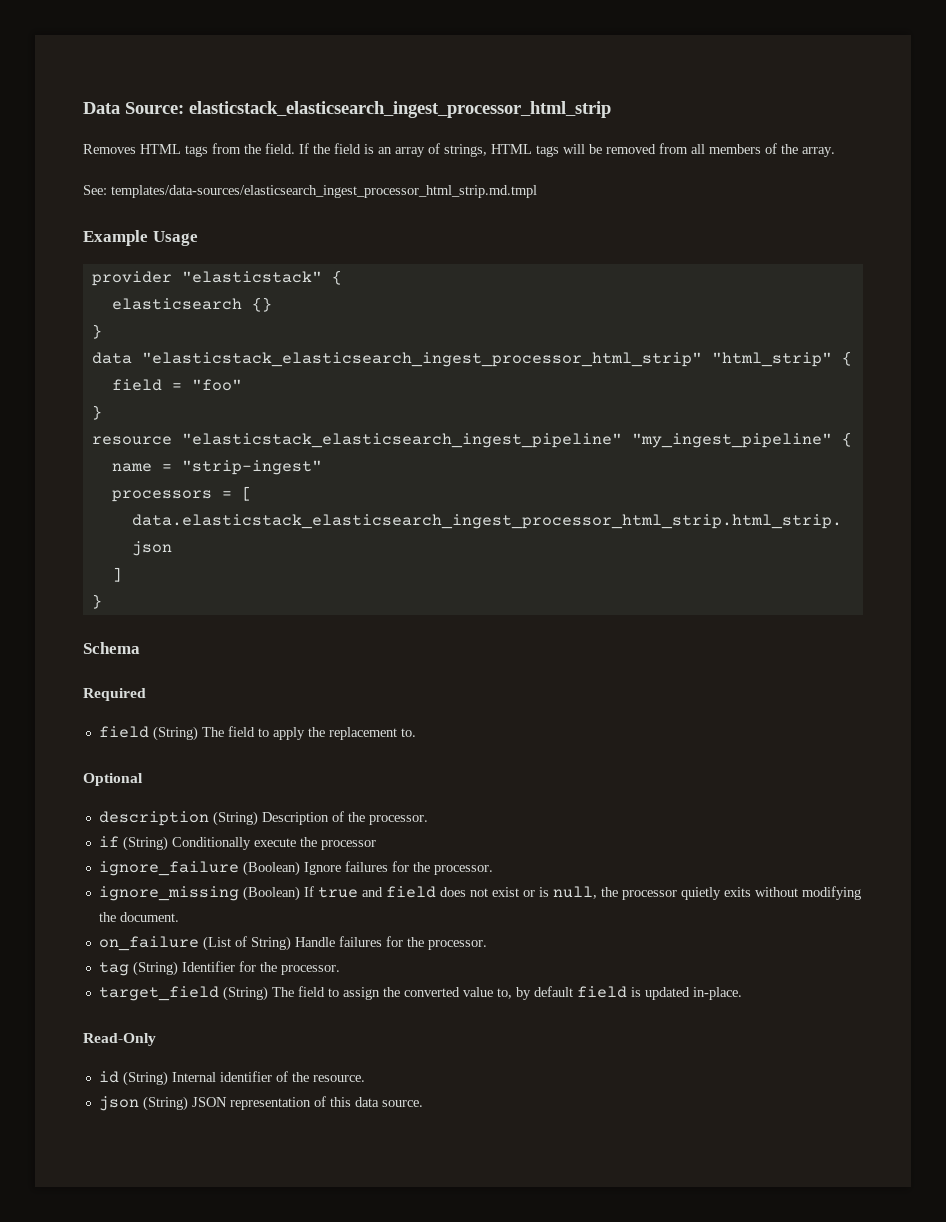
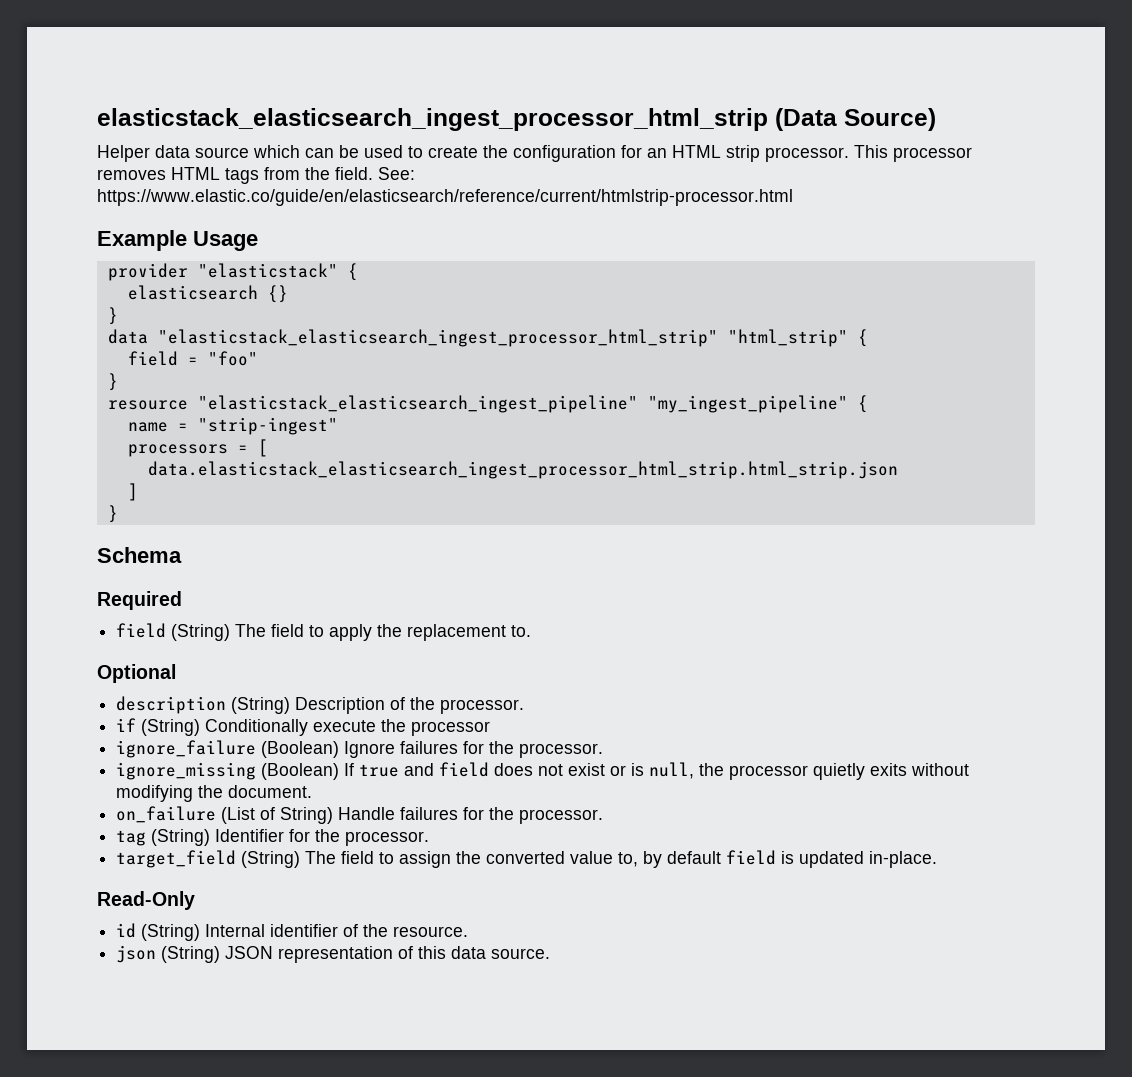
[83,102,184,114] Data Source: -> (97, 119) none
[83,144,136,154] // Removes -> [775,108,936,131] [97,145,972,162] [97,169,166,180] (Data Source) // Helper data source which can be used to create the configuration for an HTML strip processor. This processor removes
[299,143,835,157] [83,185,537,198] If the field is an array of strings, HTML tags will be removed from all members of the array. // See: templates/data-sources/elasticsearch_ingest_processor_html_strip.md.tmpl -> [378,167,415,180] [97,189,793,206] See: https://www.elastic.co/guide/en/elasticsearch/reference/current/htmlstrip-processor.html

